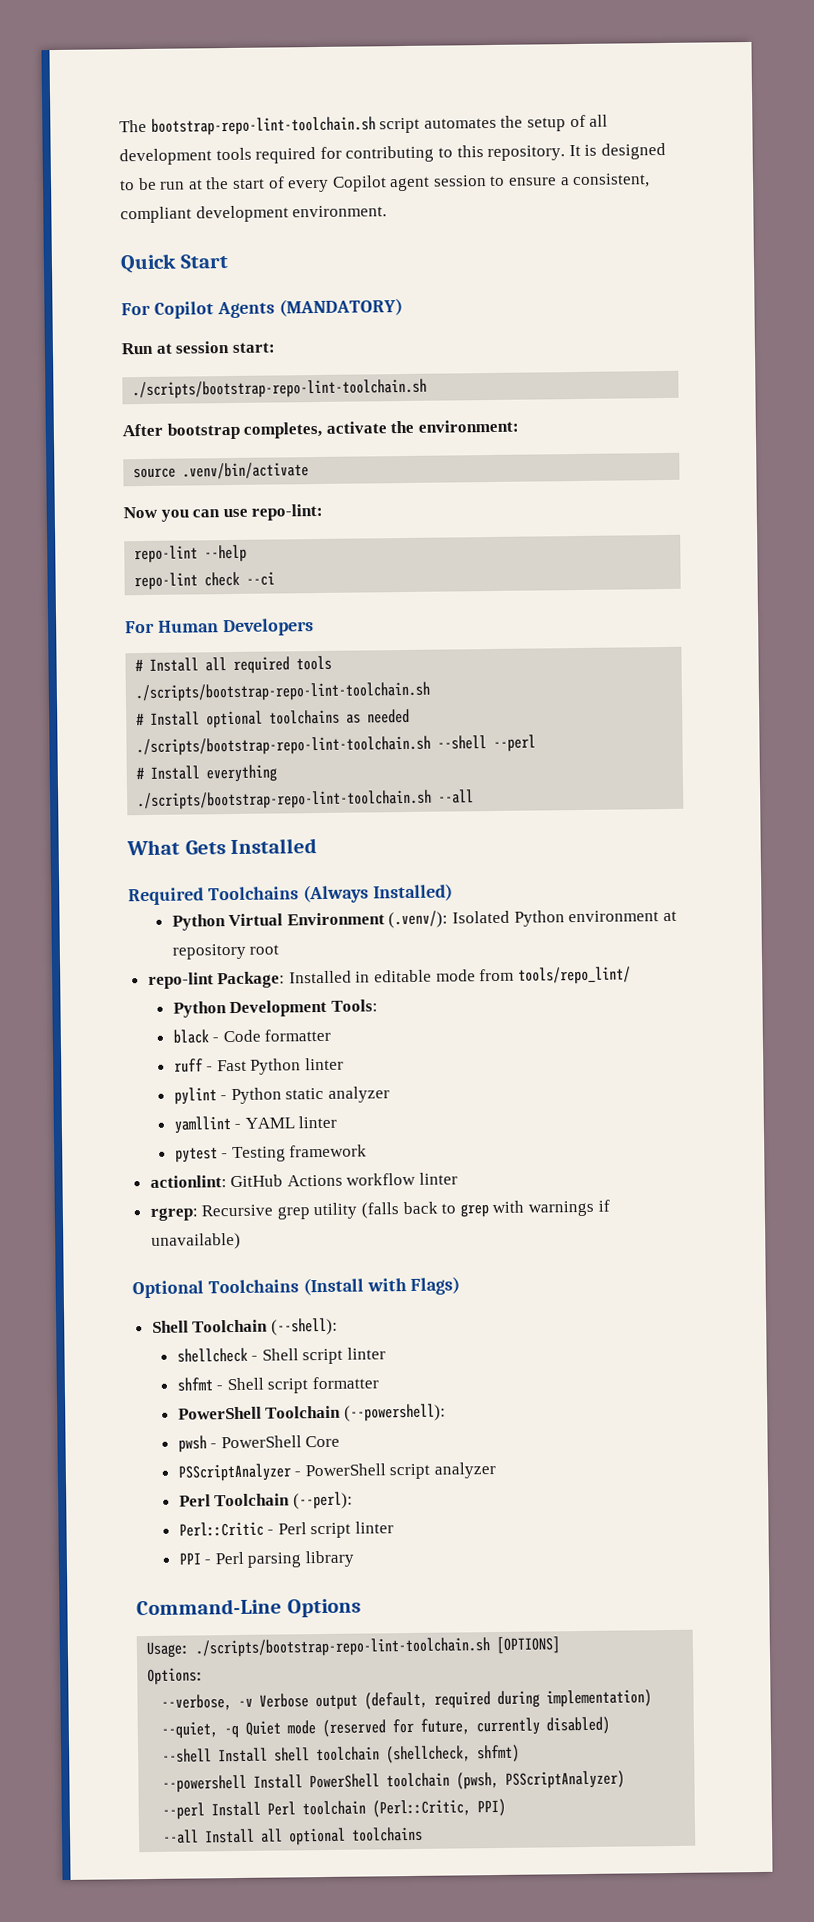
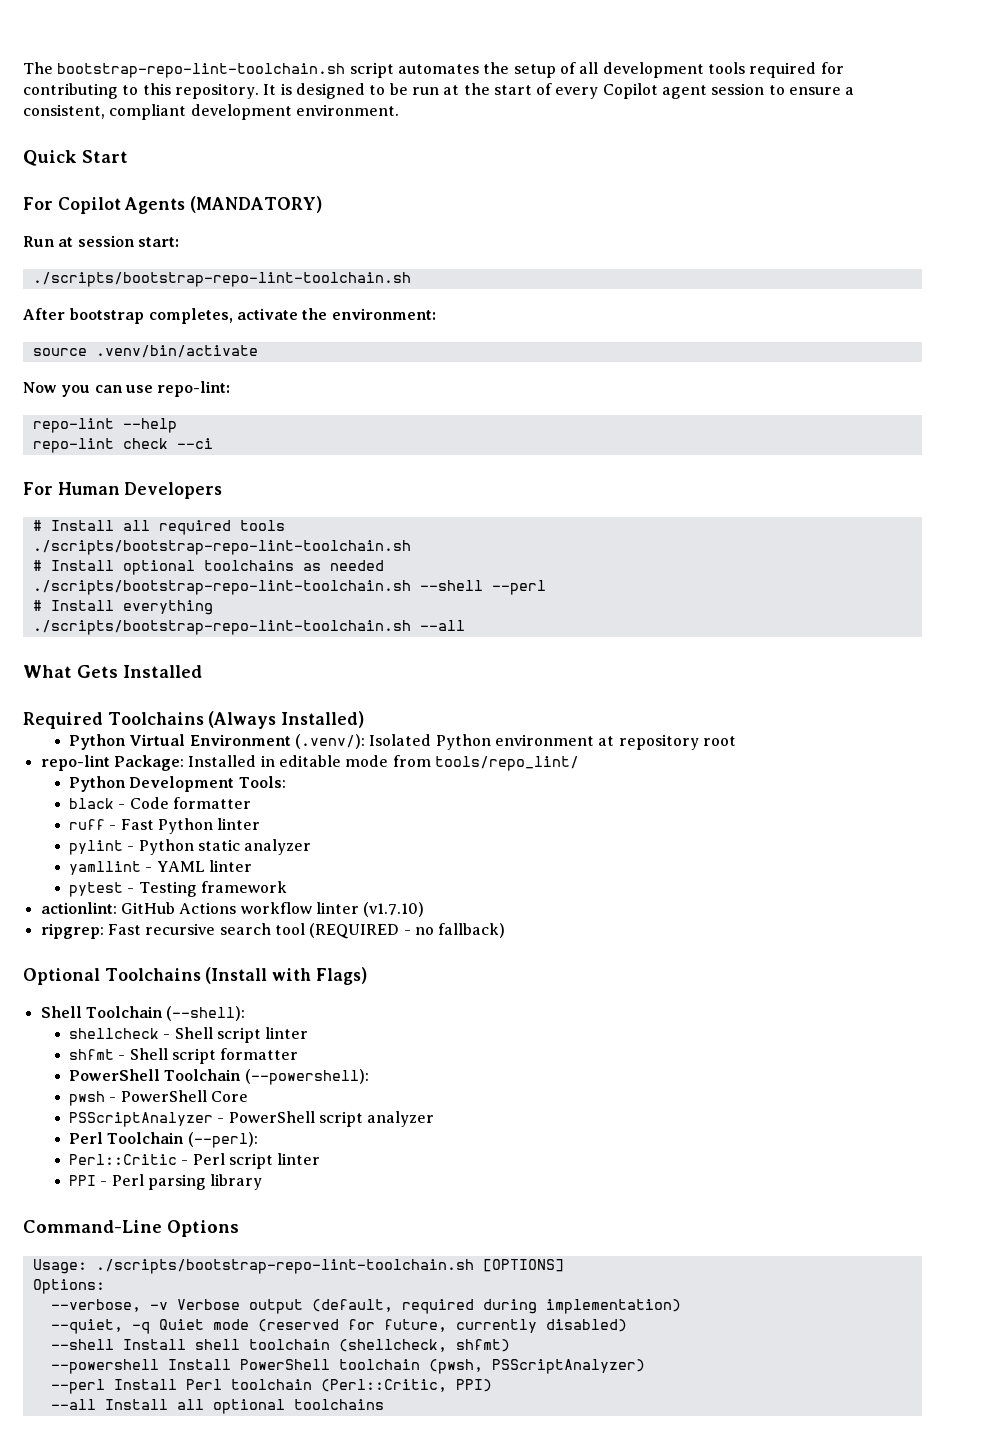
[149,1199,610,1221] [150,1232,241,1250] // rgrep: Recursive grep utility (falls back to grep with warnings if unavailable) -> [363,902,425,917] [40,923,506,939] (v1.7.10) // ripgrep: Fast recursive search tool (REQUIRED - no fallback)

